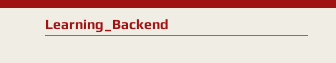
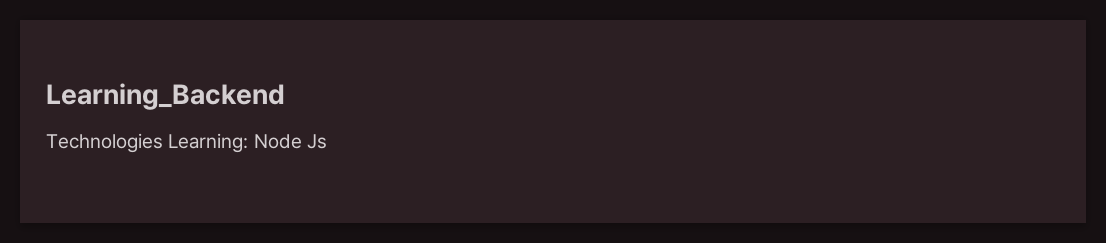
(169, 26) none -> [46,133,327,153] // Technologies Learning: Node Js

